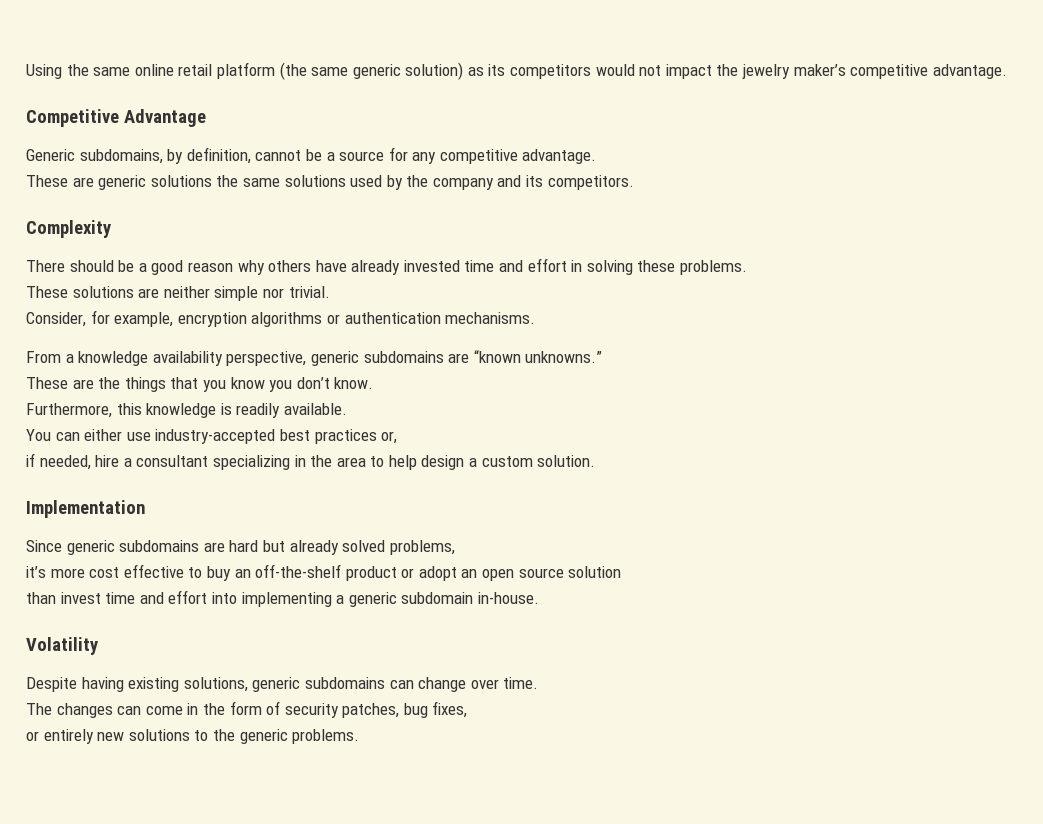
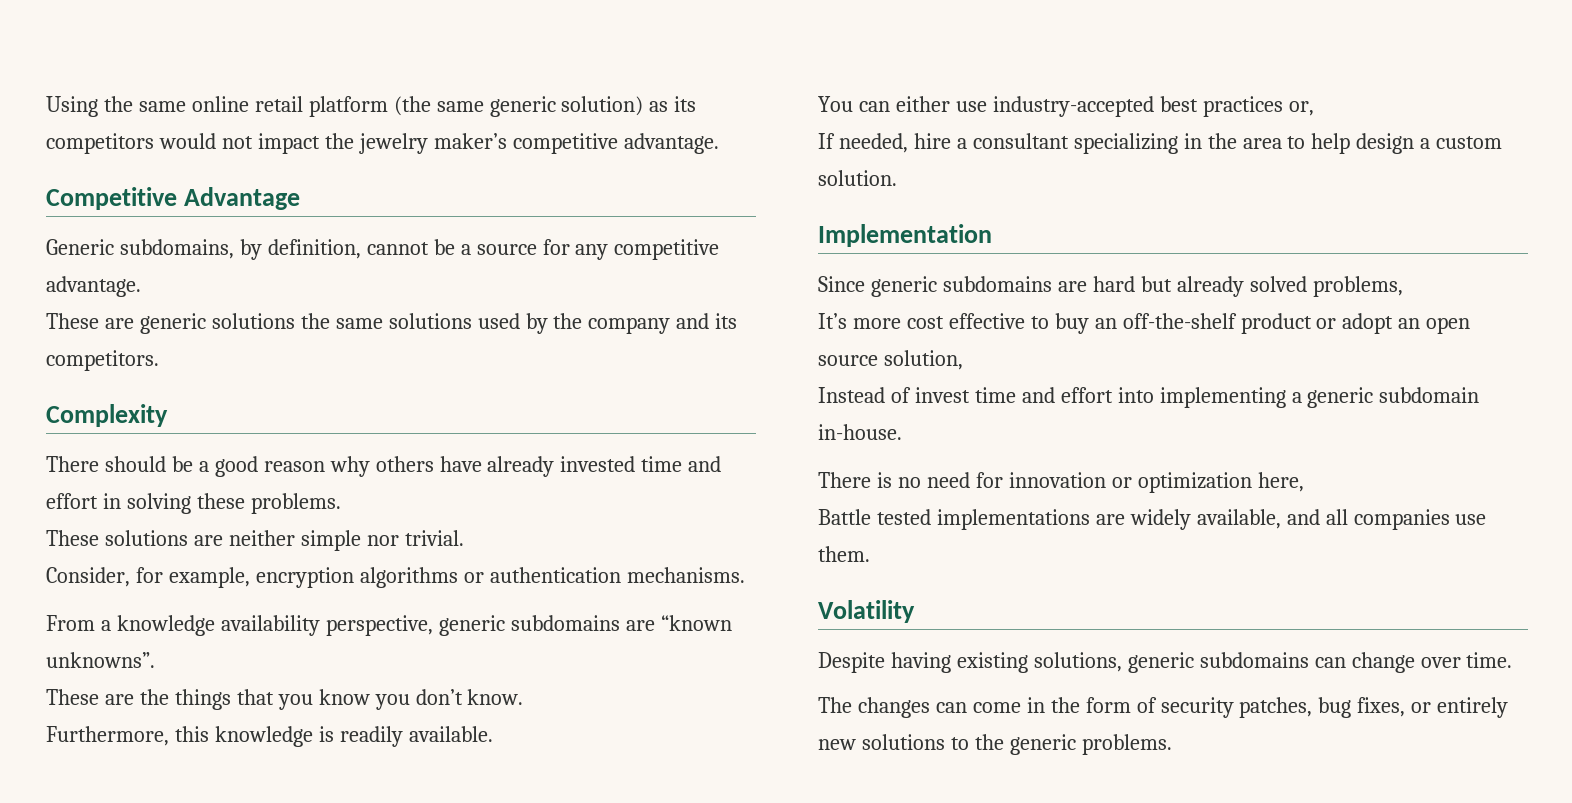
[525,351,603,363] unknowns.” -> [46,652,155,668] unknowns”.
[26,453,35,467] if -> [818,133,835,149] If
[26,566,46,578] it’s -> [818,313,847,329] It’s
[568,566,622,578] [26,592,56,604] solution // than -> [883,350,963,370] [818,387,911,403] solution, // Instead of
(539, 598) none -> [818,472,1304,493] [818,509,1487,530] [818,546,870,562] // There is no need for innovation or optimization here, // Battle tested implementations are widely available, and all companies use them.
(468, 709) // -> (1406, 707) none

